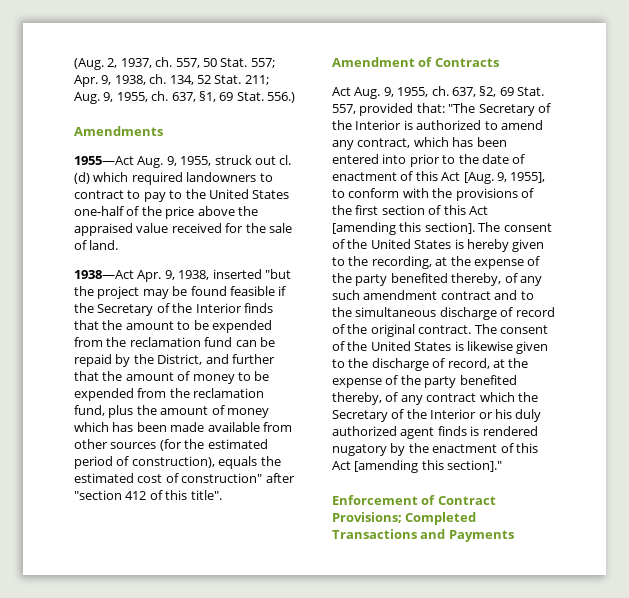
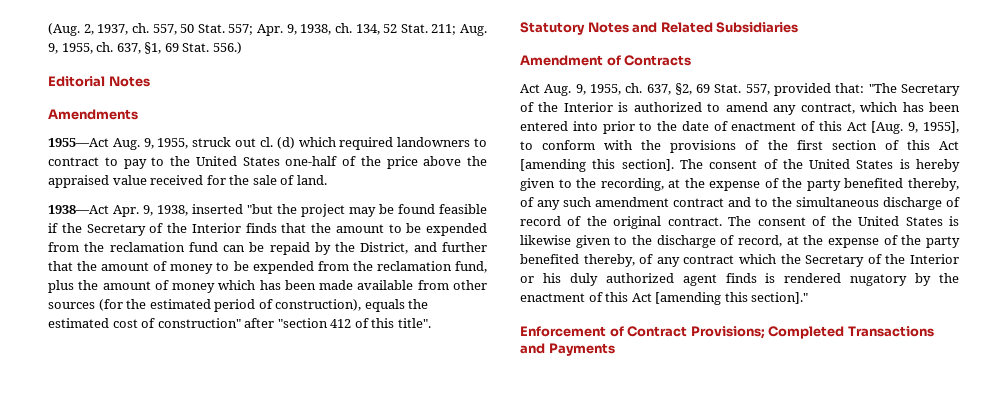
(295, 97) none -> [48,76,150,87] // Editorial Notes
(222, 495) none -> [520,22,799,35] // Statutory Notes and Related Subsidiaries

